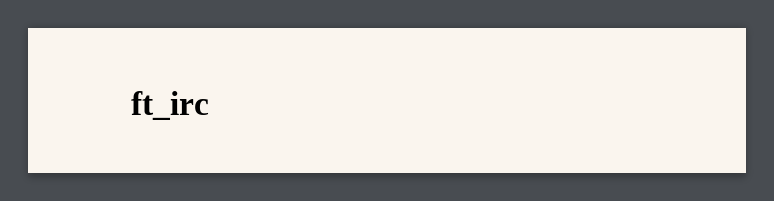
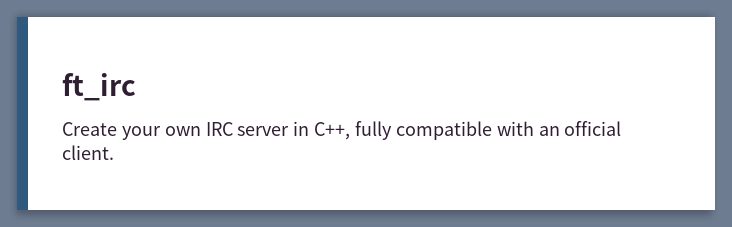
(209, 105) none -> [62,121,622,140] [62,145,114,160] // Create your own IRC server in C++, fully compatible with an official client.

